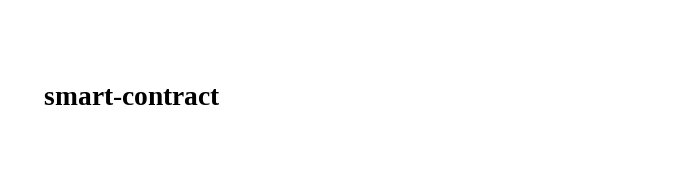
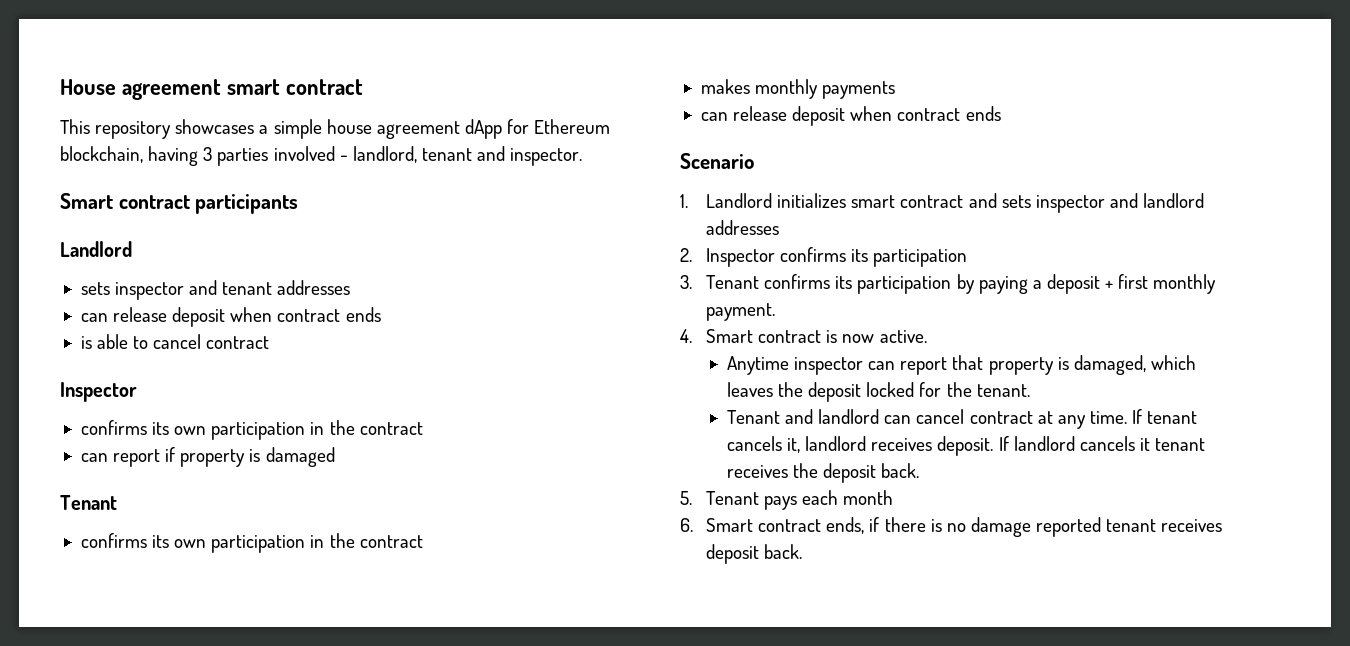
[44,89,220,105] smart-contract -> [60,79,363,100] [60,119,611,139] [60,146,583,166] [60,193,299,214] [60,241,132,257] [80,280,351,300] [80,307,381,327] [80,334,270,349] [60,382,137,402] [80,420,423,440] [80,447,335,467] [60,495,117,510] [80,533,423,553] [700,79,896,99] [700,106,1001,126] [680,153,754,169] [680,193,1205,213] [706,220,780,235] [680,247,968,267] [680,274,1217,294] [706,303,776,321] [680,329,927,343] [726,355,1196,375] [726,382,1030,402] [726,409,1198,429] [726,436,1206,456] [726,463,920,483] [680,490,894,510] [680,517,1223,537] [706,544,803,564] House agreement smart contract // This repository showcases a simple house agreement dApp for Ethereum blockchain, having 3 parties involved - landlord, tenant and inspector. // Smart contract participants // Landlord // sets inspector and tenant addresses // can release deposit when contract ends // is able to cancel contract // Inspector // confirms its own participation in the contract // can report if property is damaged // Tenant // confirms its own participation in the contract // makes monthly payments // can release deposit when contract ends // Scenario // 1. Landlord initializes smart contract and sets inspector and landlord addresses // 2. Inspector confirms its participation // 3. Tenant confirms its participation by paying a deposit + first monthly payment. // 4. Smart contract is now active. // Anytime inspector can report that property is damaged, which leaves the deposit locked for the tenant. // Tenant and landlord can cancel contract at any time. If tenant cancels it, landlord receives deposit. If landlord cancels it tenant receives the deposit back. // 5. Tenant pays each month // 6. Smart contract ends, if there is no damage reported tenant receives deposit back.

